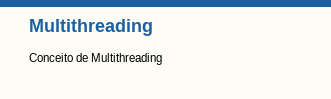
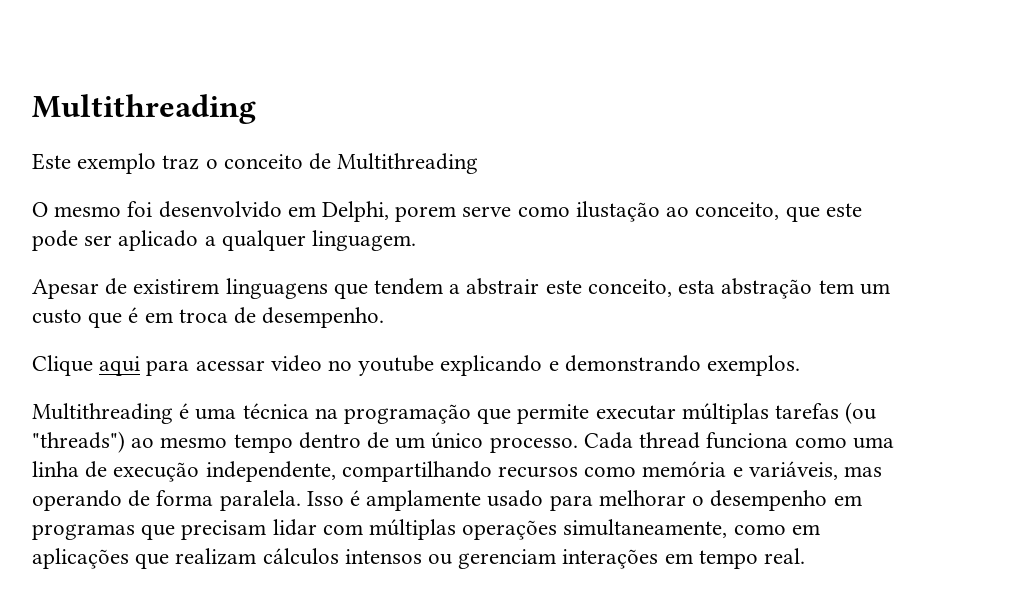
[29,19,153,36] [29,53,163,65] Multithreading // Conceito de Multithreading -> [32,94,256,124] [32,153,479,174] [32,201,862,222] [32,230,417,251] [32,278,890,299] [32,307,385,328] [32,355,801,376] [32,402,877,424] [32,431,894,453] [32,461,883,482] [32,490,862,511] [32,519,820,540] [32,548,806,569] Multithreading // Este exemplo traz o conceito de Multithreading // O mesmo foi desenvolvido em Delphi, porem serve como ilustação ao conceito, que este pode ser aplicado a qualquer linguagem. // Apesar de existirem linguagens que tendem a abstrair este conceito, esta abstração tem um custo que é em troca de desempenho. // Clique aqui para acessar video no youtube explicando e demonstrando exemplos. // Multithreading é uma técnica na programação que permite executar múltiplas tarefas (ou "threads") ao mesmo tempo dentro de um único processo. Cada thread funciona como uma linha de execução independente, compartilhando recursos como memória e variáveis, mas operando de forma paralela. Isso é amplamente usado para melhorar o desempenho em programas que precisam lidar com múltiplas operações simultaneamente, como em aplicações que realizam cálculos intensos ou gerenciam interações em tempo real.

